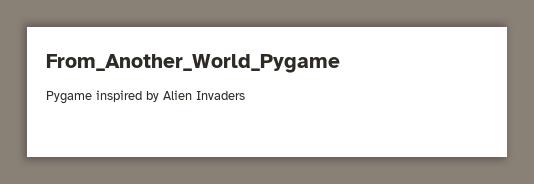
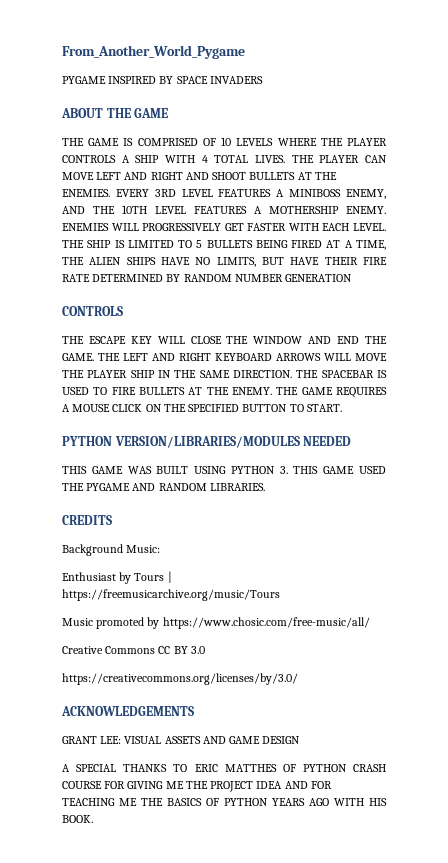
[46,90,245,104] Pygame inspired by Alien Invaders -> [62,76,263,84] [61,108,169,118] [62,137,387,146] [62,155,387,163] [62,172,337,180] [62,189,386,199] [62,205,386,214] [62,223,386,231] [62,240,386,250] [62,257,387,267] [62,274,353,282] [62,306,123,316] [62,336,387,344] [62,353,387,361] [62,370,387,378] [62,387,387,398] [62,404,342,412] [62,436,352,448] [62,466,386,474] [62,483,265,491] [62,515,112,525] [62,544,161,556] [62,571,172,584] [62,589,280,601] [62,617,370,629] [62,646,205,654] [62,673,298,685] [61,706,194,716] [62,736,301,744] [62,764,386,772] [62,781,332,792] [62,798,387,806] [62,815,93,823] PYGAME INSPIRED BY SPACE INVADERS // ABOUT THE GAME // THE GAME IS COMPRISED OF 10 LEVELS WHERE THE PLAYER CONTROLS A SHIP WITH 4 TOTAL LIVES. THE PLAYER CAN MOVE LEFT AND RIGHT AND SHOOT BULLETS AT THE ENEMIES. EVERY 3RD LEVEL FEATURES A MINIBOSS ENEMY, AND THE 10TH LEVEL FEATURES A MOTHERSHIP ENEMY. ENEMIES WILL PROGRESSIVELY GET FASTER WITH EACH LEVEL. THE SHIP IS LIMITED TO 5 BULLETS BEING FIRED AT A TIME, THE ALIEN SHIPS HAVE NO LIMITS, BUT HAVE THEIR FIRE RATE DETERMINED BY RANDOM NUMBER GENERATION // CONTROLS // THE ESCAPE KEY WILL CLOSE THE WINDOW AND END THE GAME. THE LEFT AND RIGHT KEYBOARD ARROWS WILL MOVE THE PLAYER SHIP IN THE SAME DIRECTION. THE SPACEBAR IS USED TO FIRE BULLETS AT THE ENEMY. THE GAME REQUIRES A MOUSE CLICK ON THE SPECIFIED BUTTON TO START. // PYTHON VERSION/LIBRARIES/MODULES NEEDED // THIS GAME WAS BUILT USING PYTHON 3. THIS GAME USED THE PYGAME AND RANDOM LIBRARIES. // CREDITS // Background Music: // Enthusiast by Tours | https://freemusicarchive.org/music/Tours // Music promoted by https://www.chosic.com/free-music/all/ // Creative Commons CC BY 3.0 // https://creativecommons.org/licenses/by/3.0/ // ACKNOWLEDGEMENTS // GRANT LEE: VISUAL ASSETS AND GAME DESIGN // A SPECIAL THANKS TO ERIC MATTHES OF PYTHON CRASH COURSE FOR GIVING ME THE PROJECT IDEA AND FOR TEACHING ME THE BASICS OF PYTHON YEARS AGO WITH HIS BOOK.

